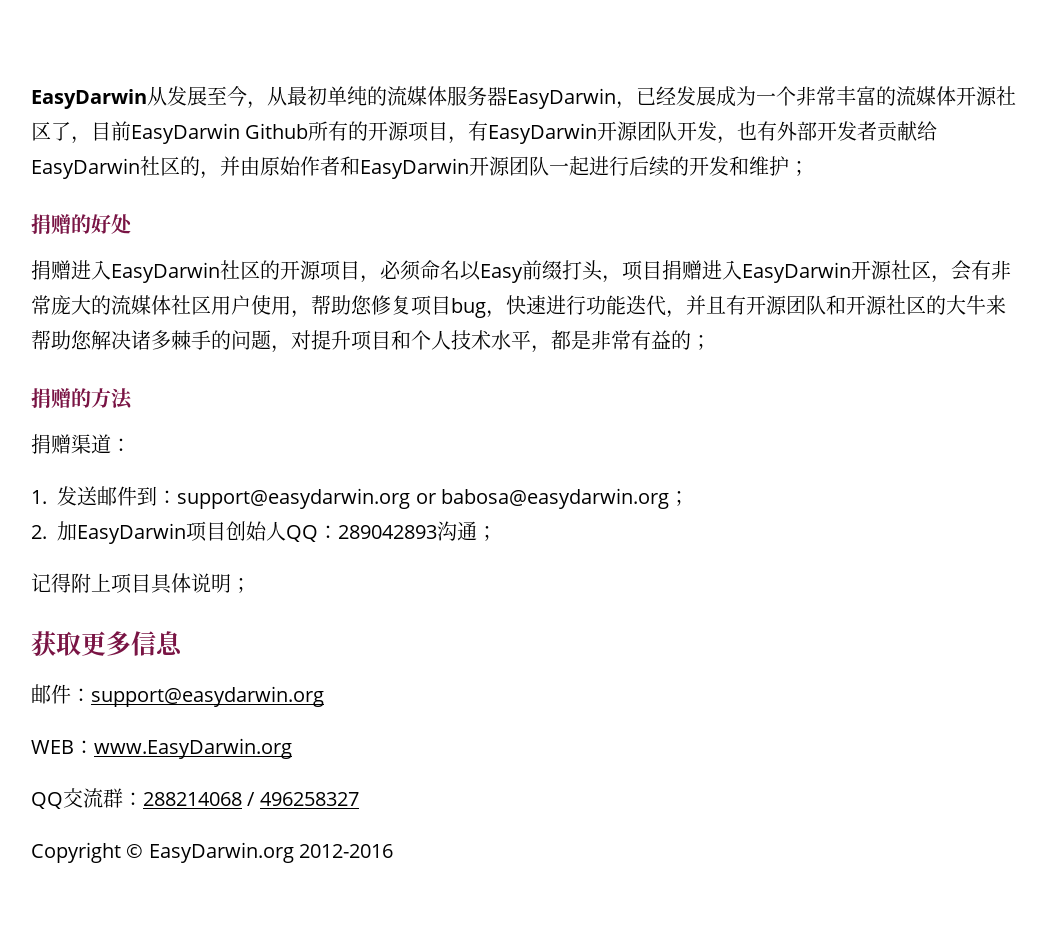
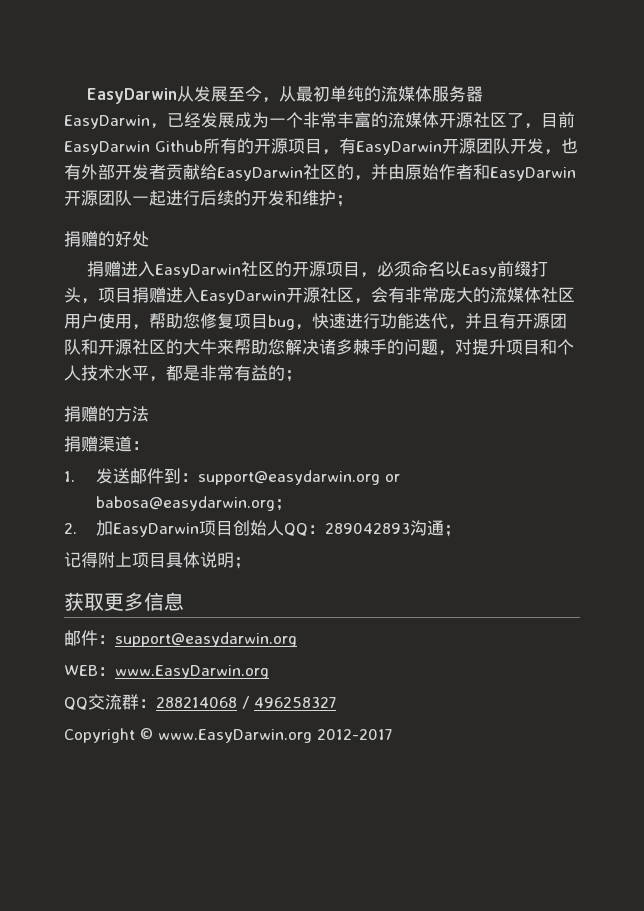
[148,842,394,863] EasyDarwin.org 2012-2016 -> [158,729,392,743] www.EasyDarwin.org 2012-2017

